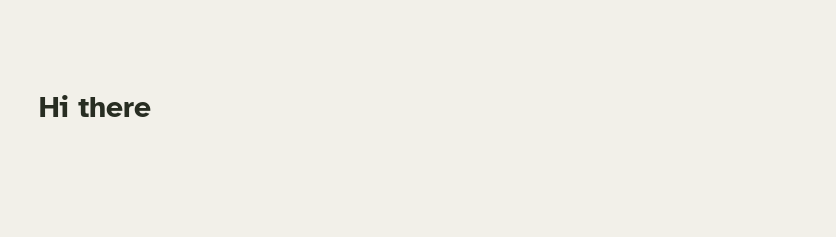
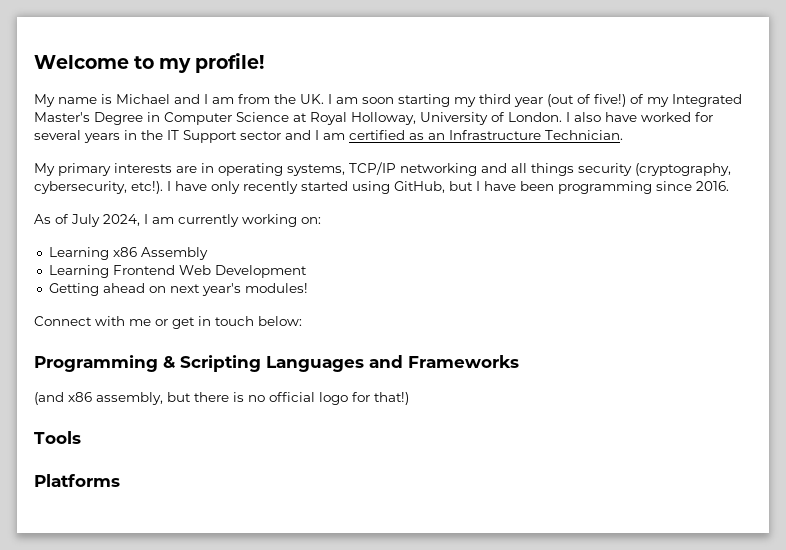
[39,95,151,117] Hi there -> [34,53,265,73] [34,94,742,107] [34,112,713,125] [34,130,623,143] [34,162,731,176] [34,181,729,194] [34,214,321,227] [48,247,208,260] [48,265,307,278] [48,283,308,296] [34,316,302,329] [34,355,519,372] [34,392,409,405] [34,431,81,444] [34,474,120,487] Welcome to my profile! // My name is Michael and I am from the UK. I am soon starting my third year (out of five!) of my Integrated Master's Degree in Computer Science at Royal Holloway, University of London. I also have worked for several years in the IT Support sector and I am certified as an Infrastructure Technician. // My primary interests are in operating systems, TCP/IP networking and all things security (cryptography, cybersecurity, etc!). I have only recently started using GitHub, but I have been programming since 2016. // As of July 2024, I am currently working on: // Learning x86 Assembly // Learning Frontend Web Development // Getting ahead on next year's modules! // Connect with me or get in touch below: // Programming & Scripting Languages and Frameworks // (and x86 assembly, but there is no official logo for that!) // Tools // Platforms

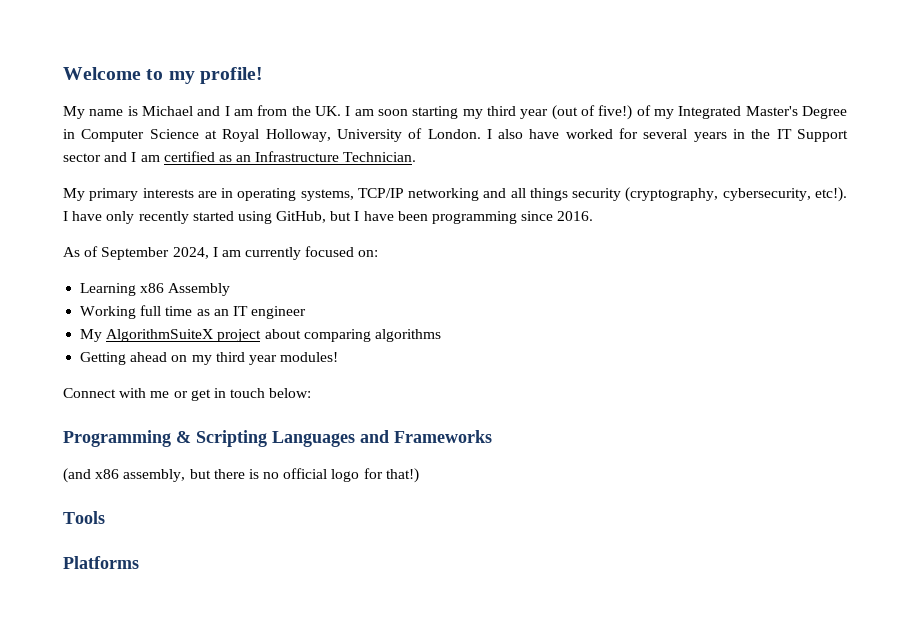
[71,214,100,227] July -> [101,247,170,260] September
[242,214,297,227] working -> [305,246,355,257] focused
[48,265,307,278] Learning Frontend Web Development -> [80,305,307,319] [80,329,441,342] Working full time as an IT engineer // My AlgorithmSuiteX project about comparing algorithms
[169,283,241,296] next year's -> [191,352,277,365] my third year

